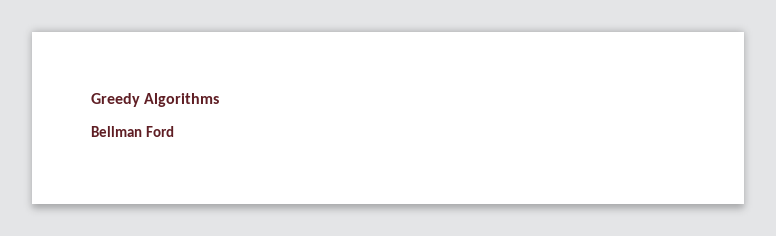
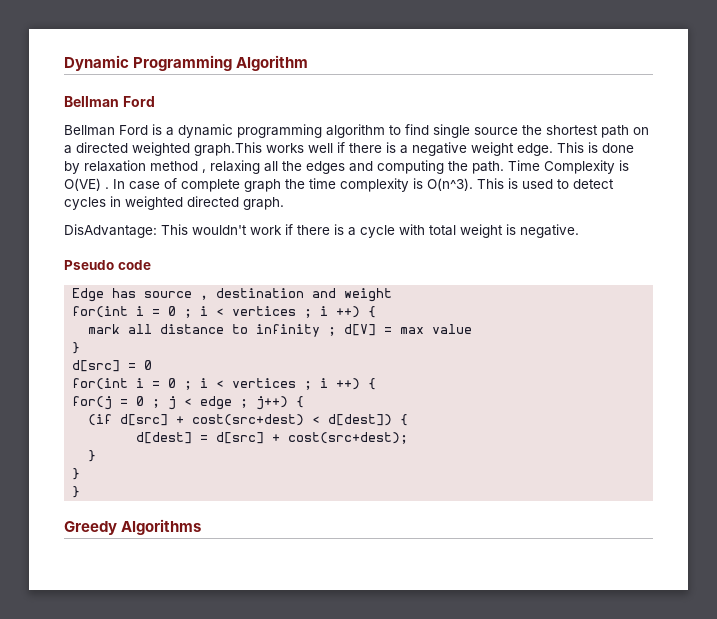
[91,93,220,107] [91,126,175,137] Greedy Algorithms // Bellman Ford -> [64,55,309,71] [64,96,155,107] [64,124,649,138] [64,142,634,156] [64,160,629,174] [64,178,614,192] [64,196,284,210] [64,224,579,238] [64,260,151,270] [72,288,393,302] [72,306,377,318] [88,324,473,337] [72,342,81,354] [72,360,153,372] [72,378,377,390] [72,396,305,410] [88,414,409,426] [136,432,409,444] [88,450,97,462] [72,468,81,480] [72,486,81,498] [64,519,202,535] Dynamic Programming Algorithm // Bellman Ford // Bellman Ford is a dynamic programming algorithm to find single source the shortest path on a directed weighted graph.This works well if there is a negative weight edge. This is done by relaxation method , relaxing all the edges and computing the path. Time Complexity is O(VE) . In case of complete graph the time complexity is O(n^3). This is used to detect cycles in weighted directed graph. // DisAdvantage: This wouldn't work if there is a cycle with total weight is negative. // Pseudo code // Edge has source , destination and weight // for(int i = 0 ; i < vertices ; i ++) { // mark all distance to infinity ; d[V] = max value // } // d[src] = 0 // for(int i = 0 ; i < vertices ; i ++) { // for(j = 0 ; j < edge ; j++) { // (if d[src] + cost(src+dest) < d[dest]) { // d[dest] = d[src] + cost(src+dest); // } // } // } // Greedy Algorithms

